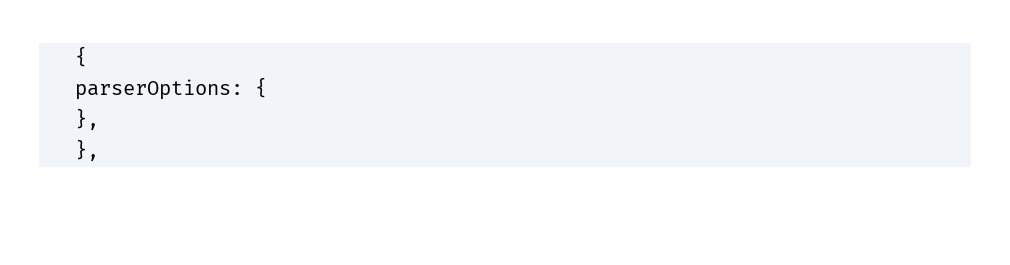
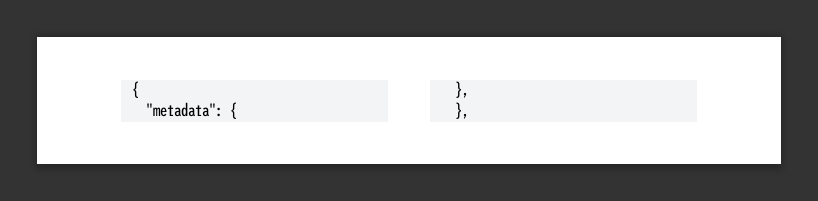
[75,46,88,67] [75,79,244,100] { // parserOptions: -> [131,81,139,98] [145,102,223,117] { // "metadata":

